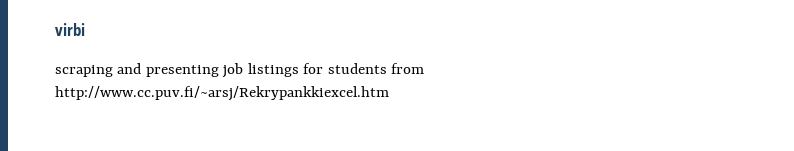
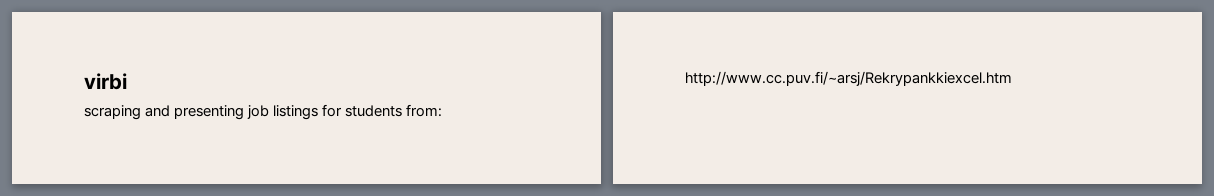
[391,63,425,74] from -> [406,104,443,117] from:

